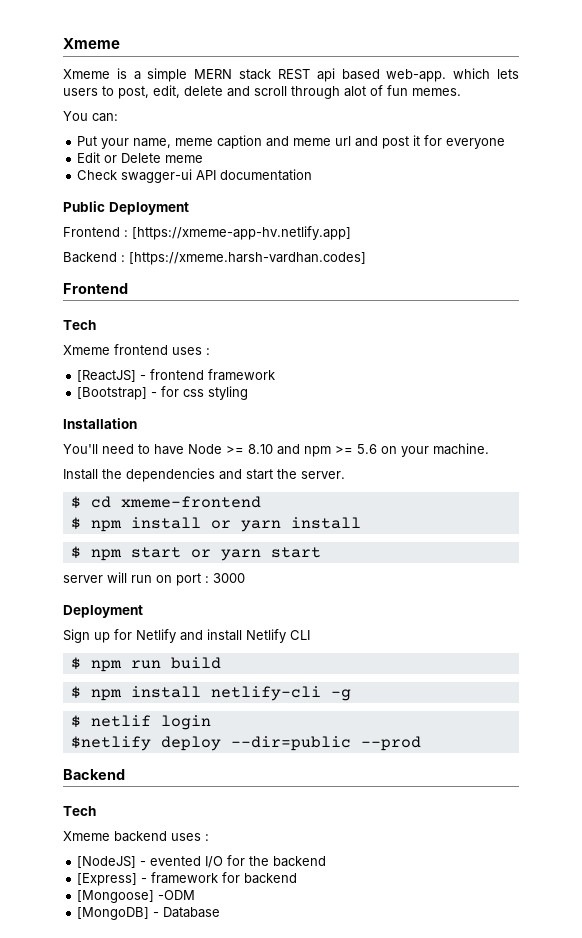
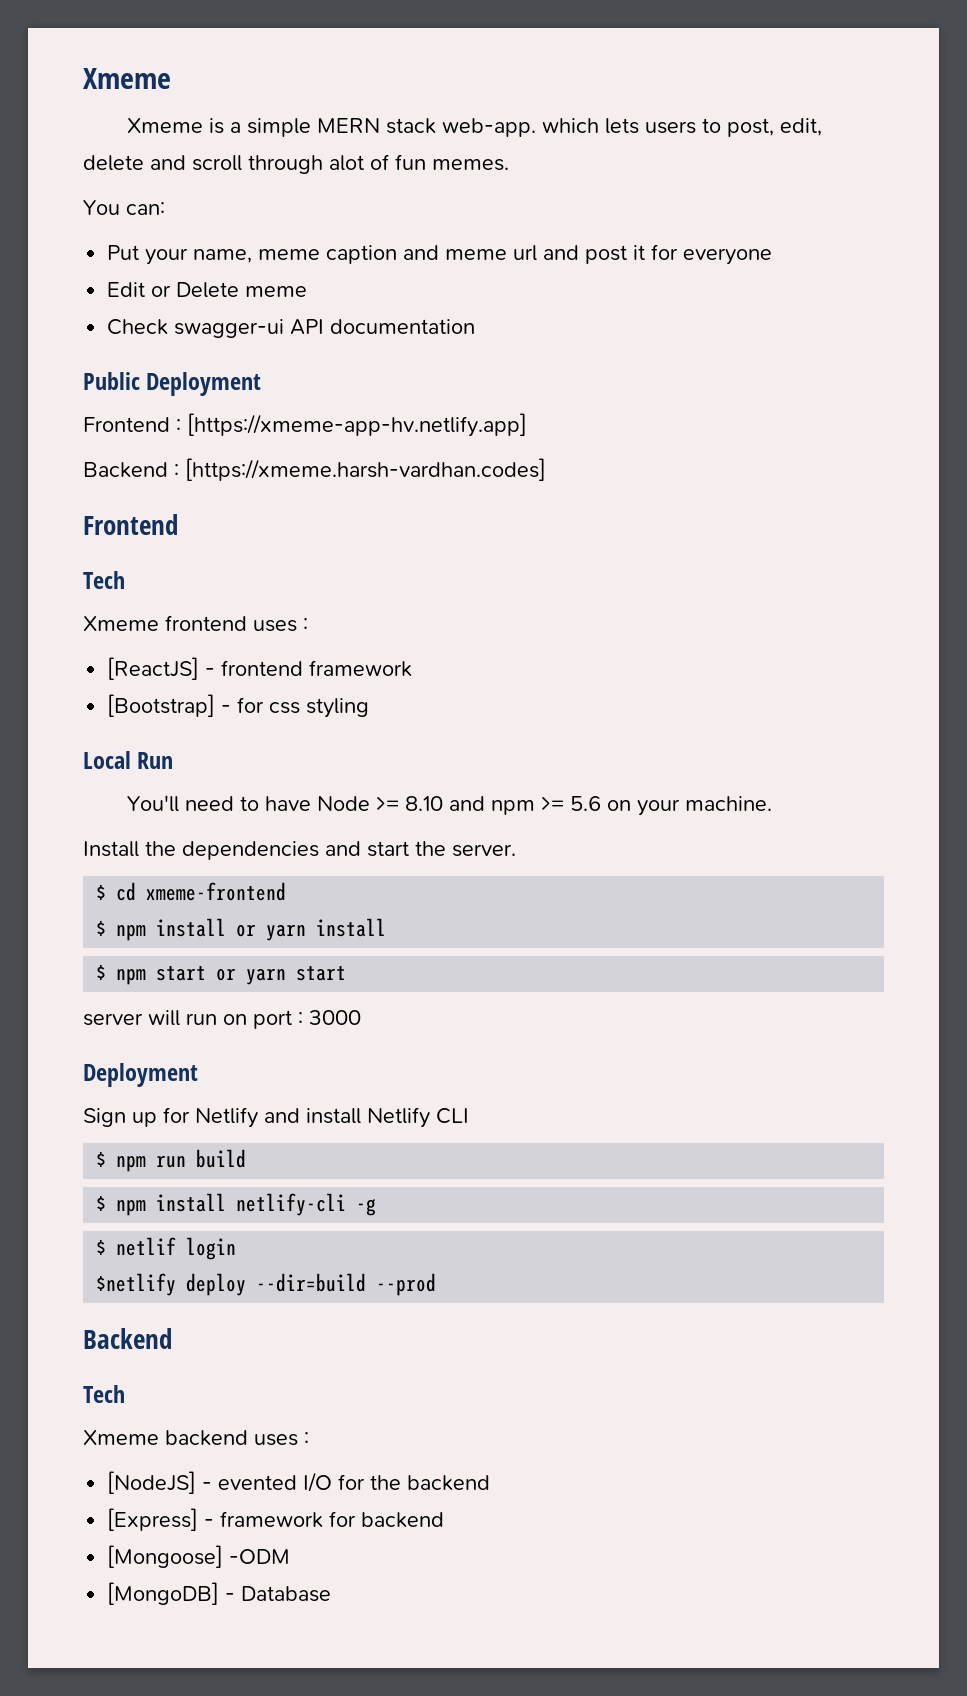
[277,68,380,82] REST api based -> (437, 126) none
[63,418,137,429] Installation -> [83,751,174,769] Local Run
[230,736,351,751] --dir=public -> [256,1273,367,1292] --dir=build

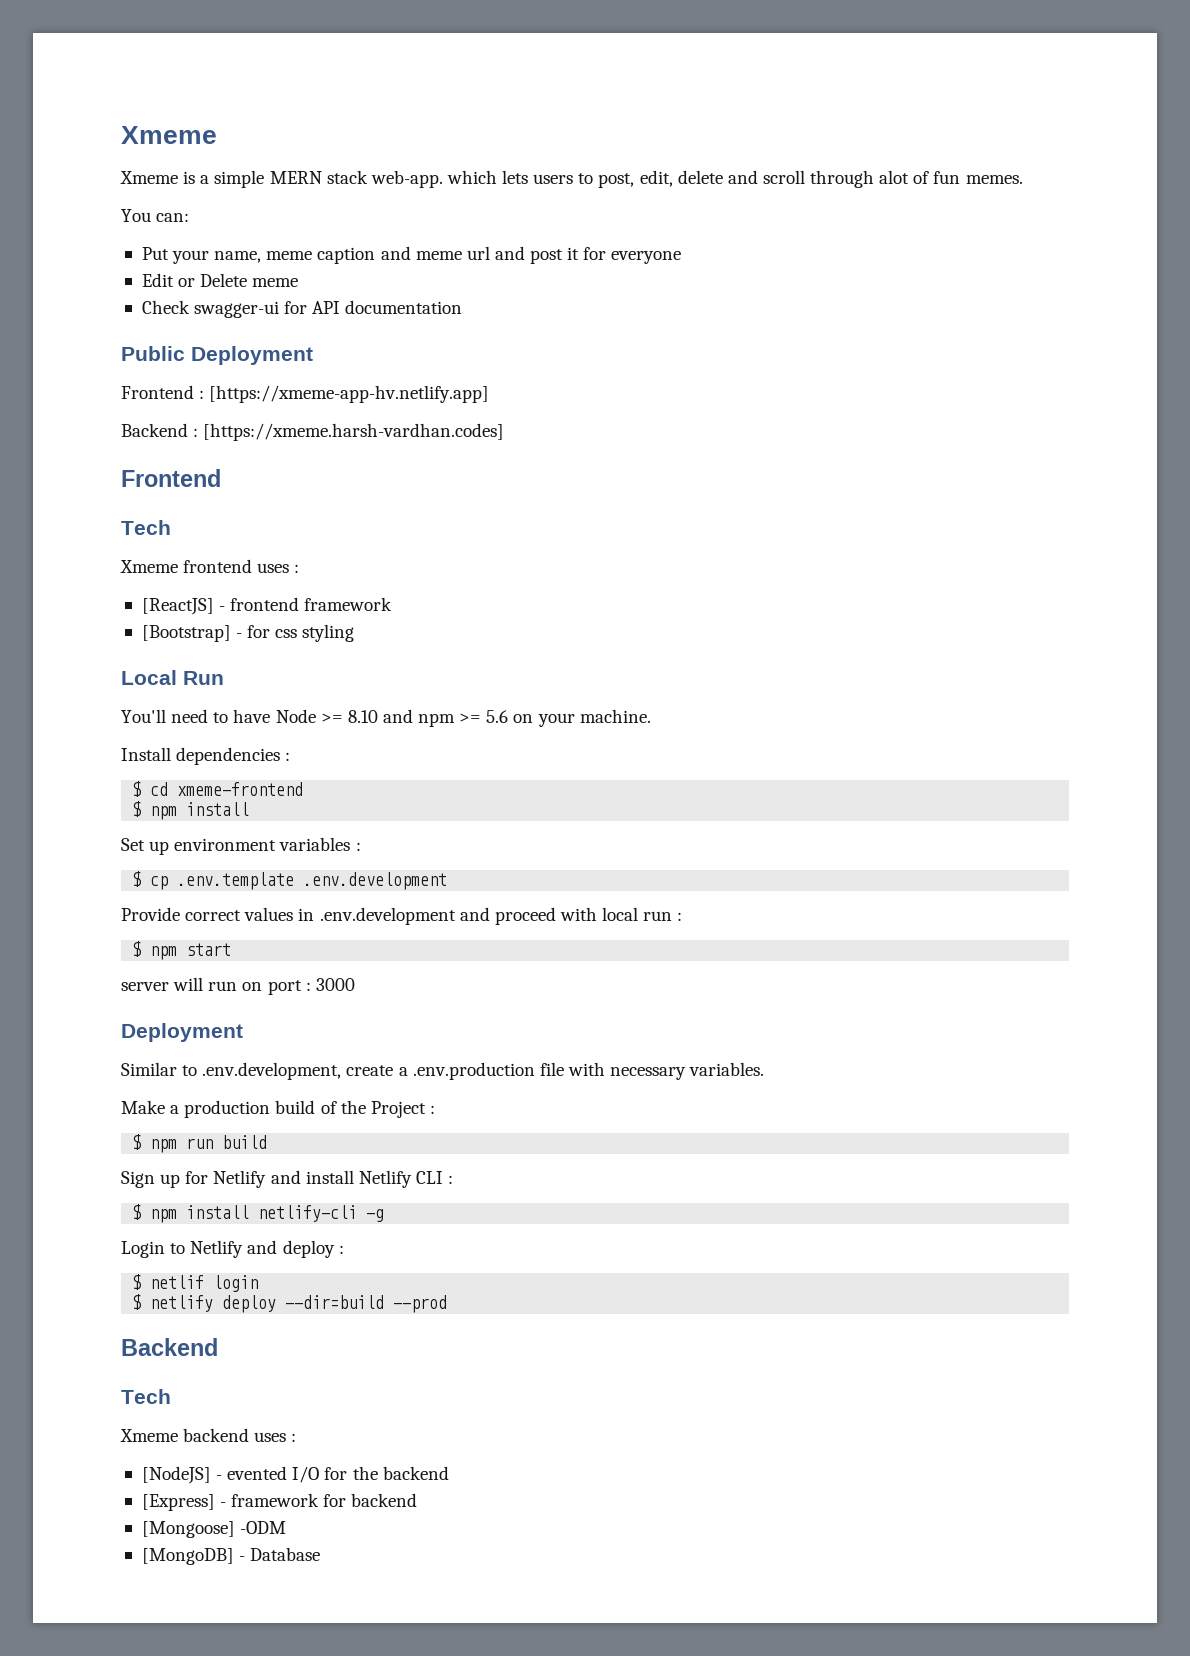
(285, 328) none -> [284,301,308,314] for
[145,841,516,860] the dependencies and start the server. -> [176,747,291,765] dependencies :
[236,918,387,941] or yarn install -> [121,837,361,855] [132,871,448,890] [121,907,683,925] // Set up environment variables : // $ cp .env.template .env.development // Provide correct values in .env.development and proceed with local run :
[216,966,347,985] or yarn start -> (232, 949) none
(198, 1075) none -> [121,1062,765,1080] [121,1100,435,1118] [132,1134,268,1153] // Similar to .env.development, create a .env.production file with necessary variables. // Make a production build of the Project : // $ npm run build
[96,1149,247,1172] // $ npm run build -> [448,1175,454,1184] :
(377, 1207) none -> [121,1240,344,1258] // Login to Netlify and deploy :
[96,1273,177,1296] $netlify -> [132,1294,214,1312] $ netlify

